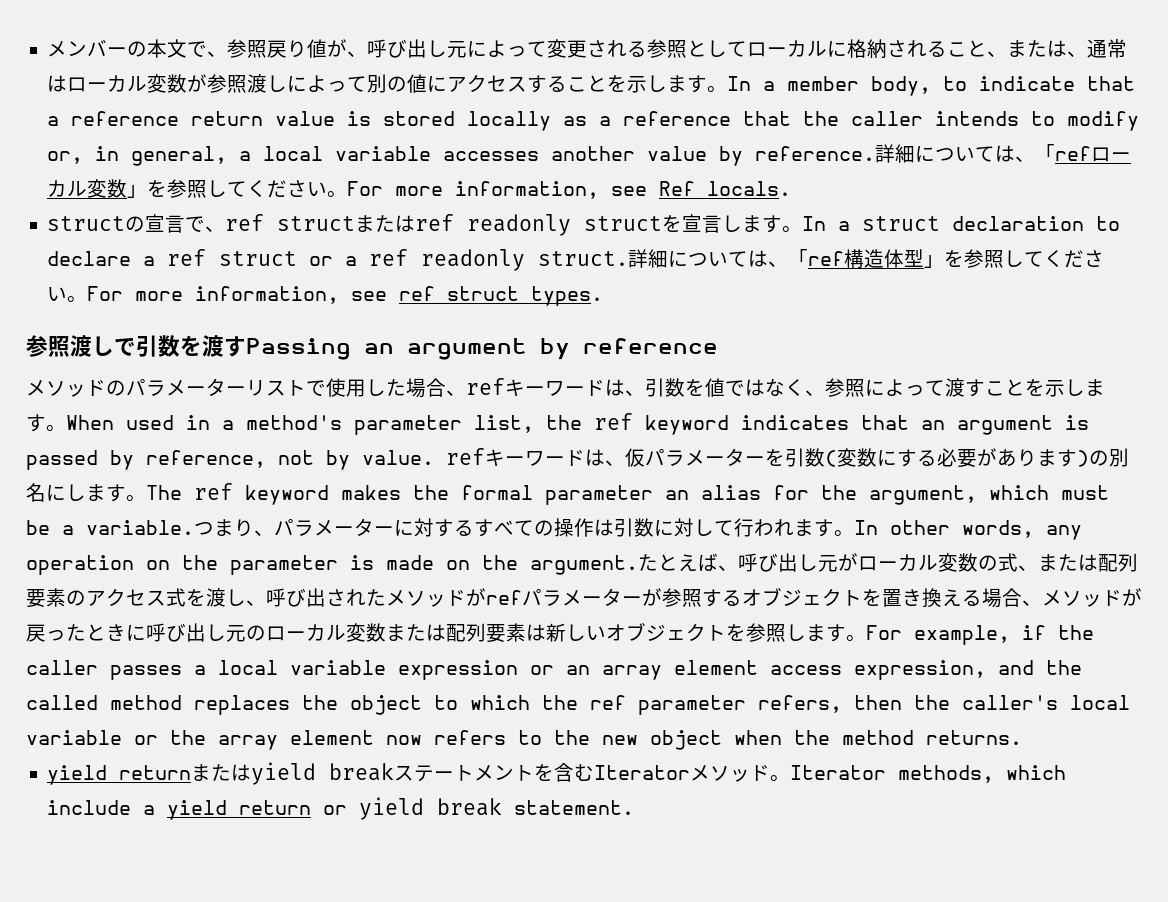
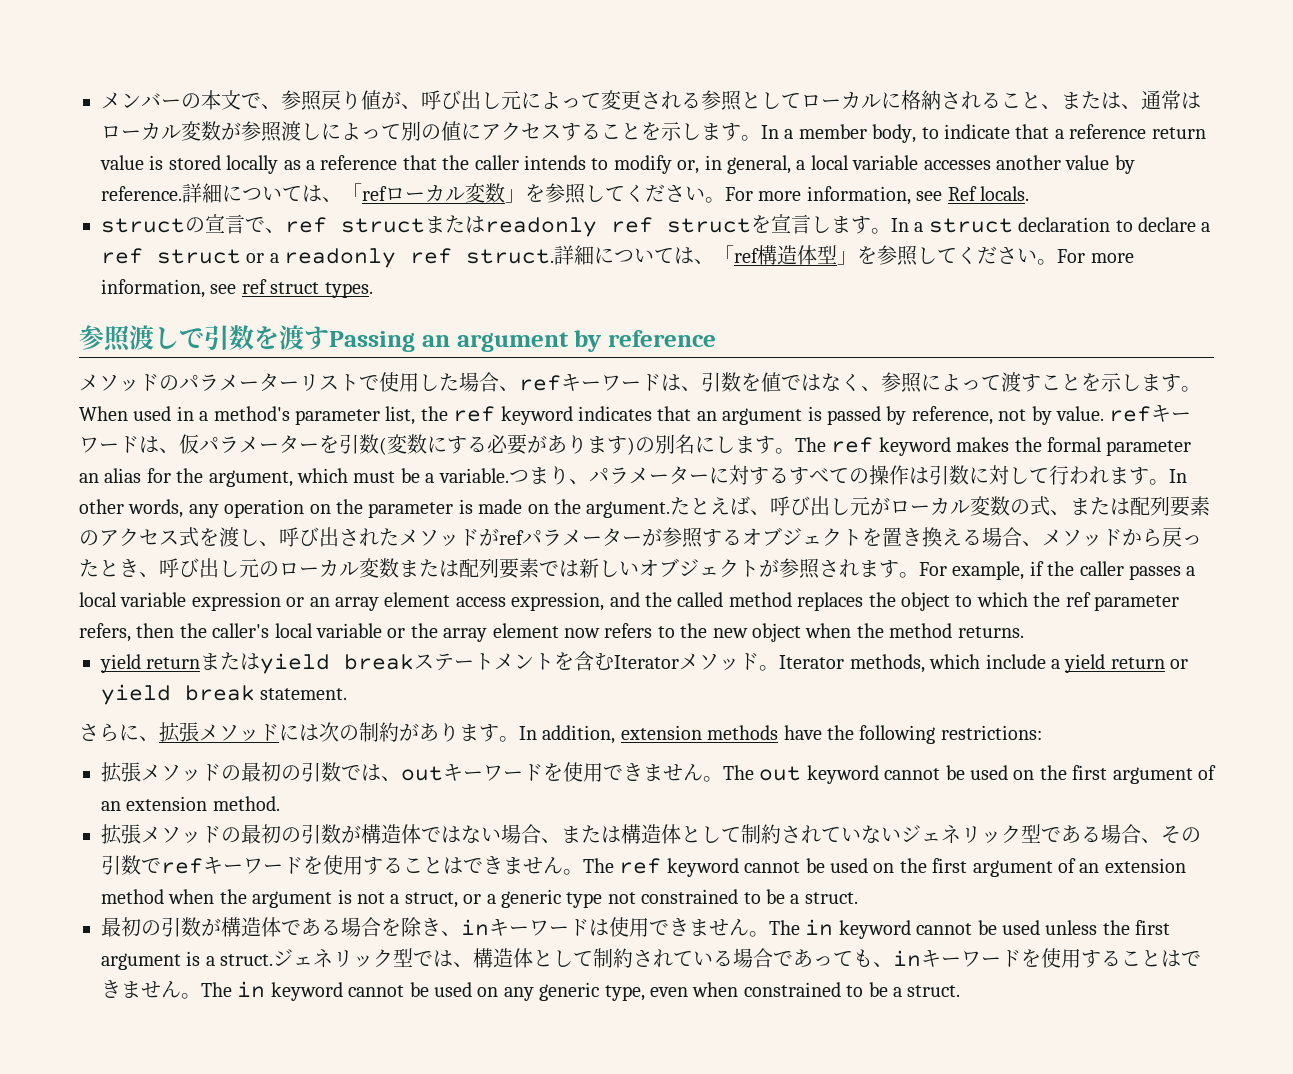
[415,214,572,236] ref readonly -> [485,217,653,237] readonly ref
[369,249,526,271] ref readonly -> [284,248,453,268] readonly ref
[1122,588,1142,606] が -> [1122,528,1162,547] から
[126,625,146,641] に -> [139,572,159,577] 、
(526, 632) none -> [539,561,559,576] で
[726,623,806,642] を参照し -> [759,558,859,579] が参照され
(635, 807) none -> [79,722,1042,744] [101,762,1216,784] [101,796,280,811] [101,824,1201,845] [101,855,1186,877] [101,889,858,908] [101,917,1171,939] [101,948,1202,970] [101,980,961,1001] // さらに、拡張メソッドには次の制約があります。In addition, extension methods have the following restrictions: // 拡張メソッドの最初の引数では、outキーワードを使用できません。The out keyword cannot be used on the first argument of an extension method. // 拡張メソッドの最初の引数が構造体ではない場合、または構造体として制約されていないジェネリック型である場合、その引数でrefキーワードを使用することはできません。The ref keyword cannot be used on the first argument of an extension method when the argument is not a struct, or a generic type not constrained to be a struct. // 最初の引数が構造体である場合を除き、inキーワードは使用できません。The in keyword cannot be used unless the first argument is a struct.ジェネリック型では、構造体として制約されている場合であっても、inキーワードを使用することはできません。The in keyword cannot be used on any generic type, even when constrained to be a struct.

